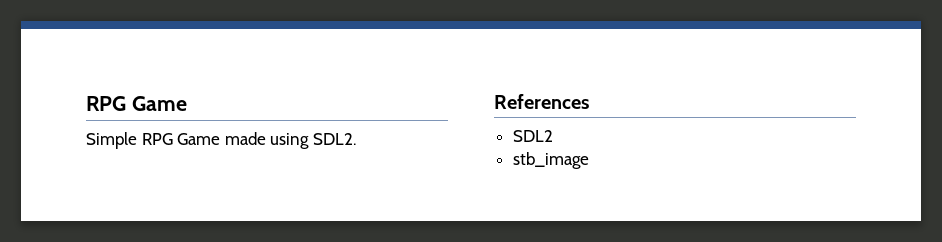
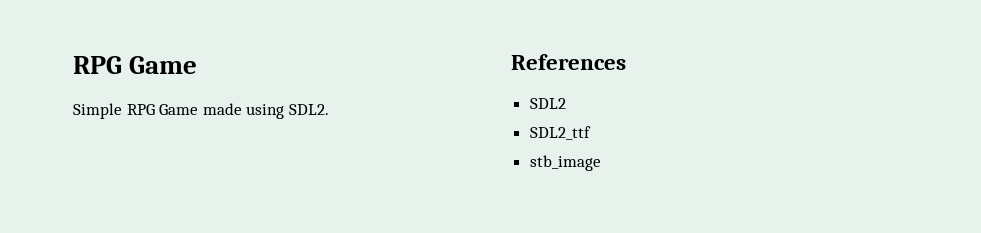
(553, 136) none -> [529,126,591,140] // SDL2_ttf

